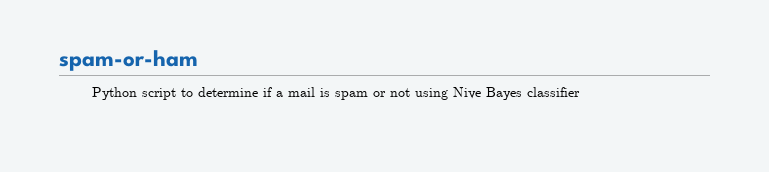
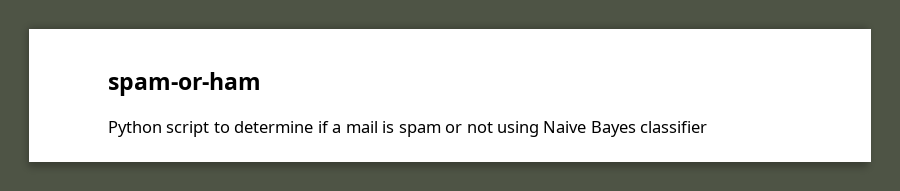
[452,87,481,99] Nive -> [543,121,587,133] Naive

